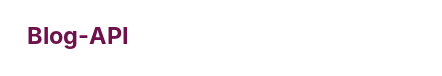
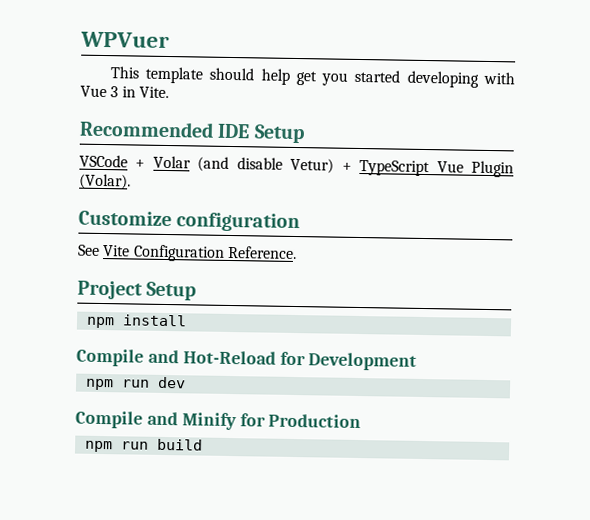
[27,27,129,49] Blog-API -> [80,31,170,49] [109,66,516,88] [80,85,169,99] [79,120,305,144] [79,154,515,178] [79,173,131,190] [78,210,301,233] [78,244,297,262] [77,280,197,301] [85,314,187,329] [76,348,418,371] [84,376,186,391] [75,410,362,431] [83,438,203,453] WPVuer // This template should help get you started developing with Vue 3 in Vite. // Recommended IDE Setup // VSCode + Volar (and disable Vetur) + TypeScript Vue Plugin (Volar). // Customize configuration // See Vite Configuration Reference. // Project Setup // npm install // Compile and Hot-Reload for Development // npm run dev // Compile and Minify for Production // npm run build

